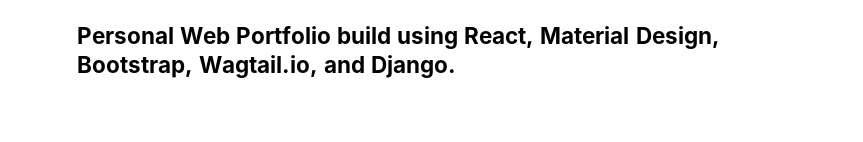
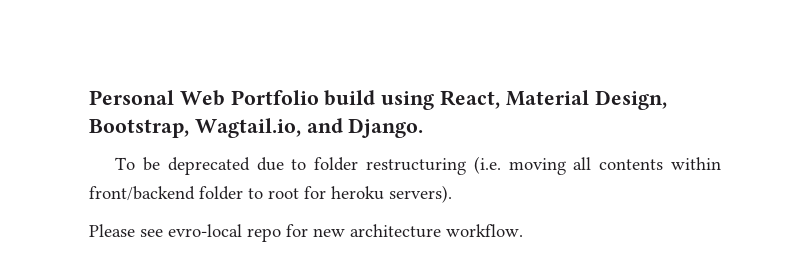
(457, 66) none -> [115,156,721,175] [89,185,452,203] [89,224,523,242] // To be deprecated due to folder restructuring (i.e. moving all contents within front/backend folder to root for heroku servers). // Please see evro-local repo for new architecture workflow.

